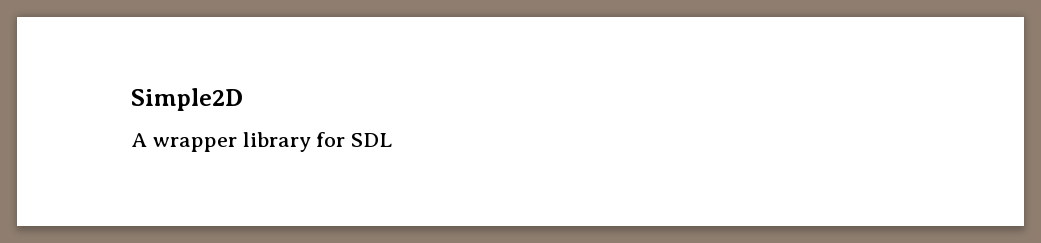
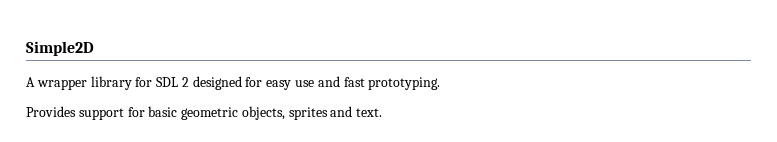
(393, 140) none -> [181,76,441,90] [26,106,383,120] 2 designed for easy use and fast prototyping. // Provides support for basic geometric objects, sprites and text.

